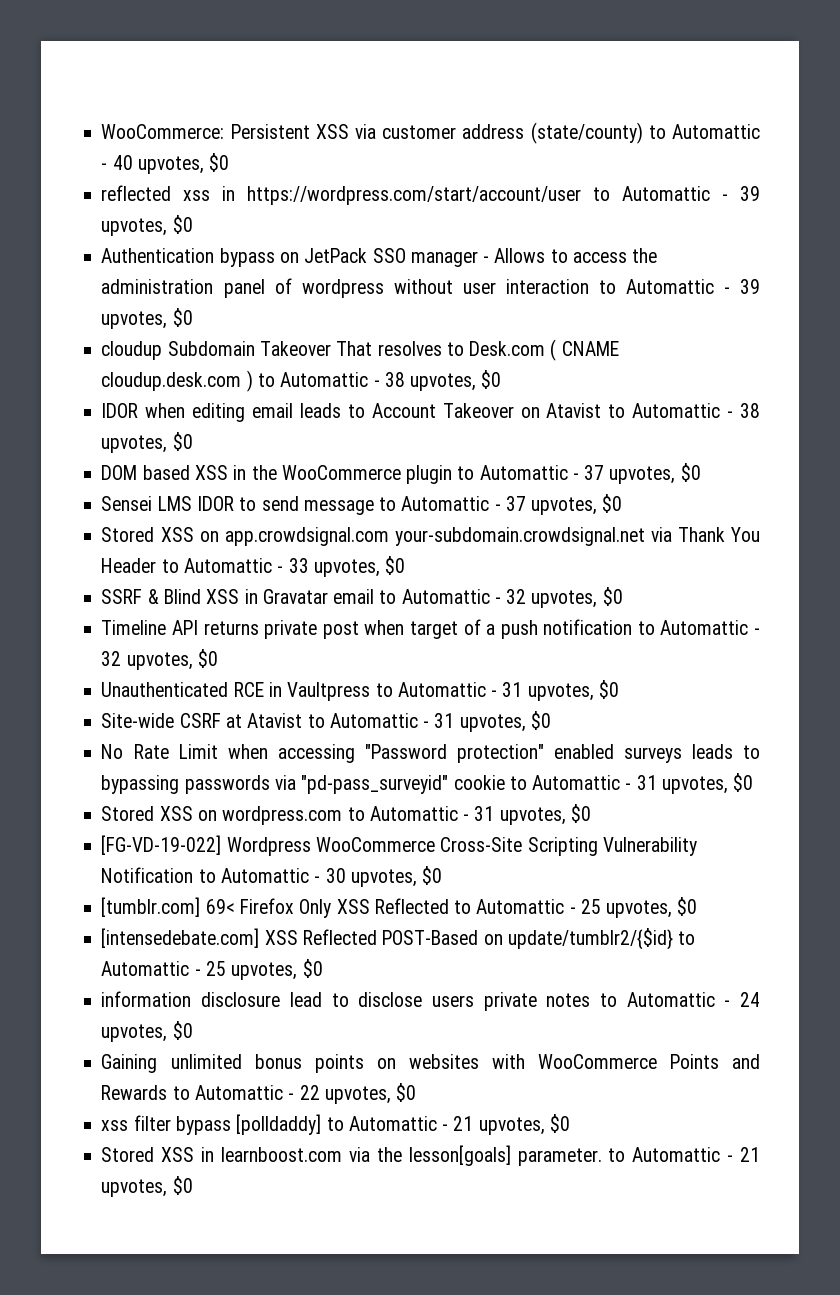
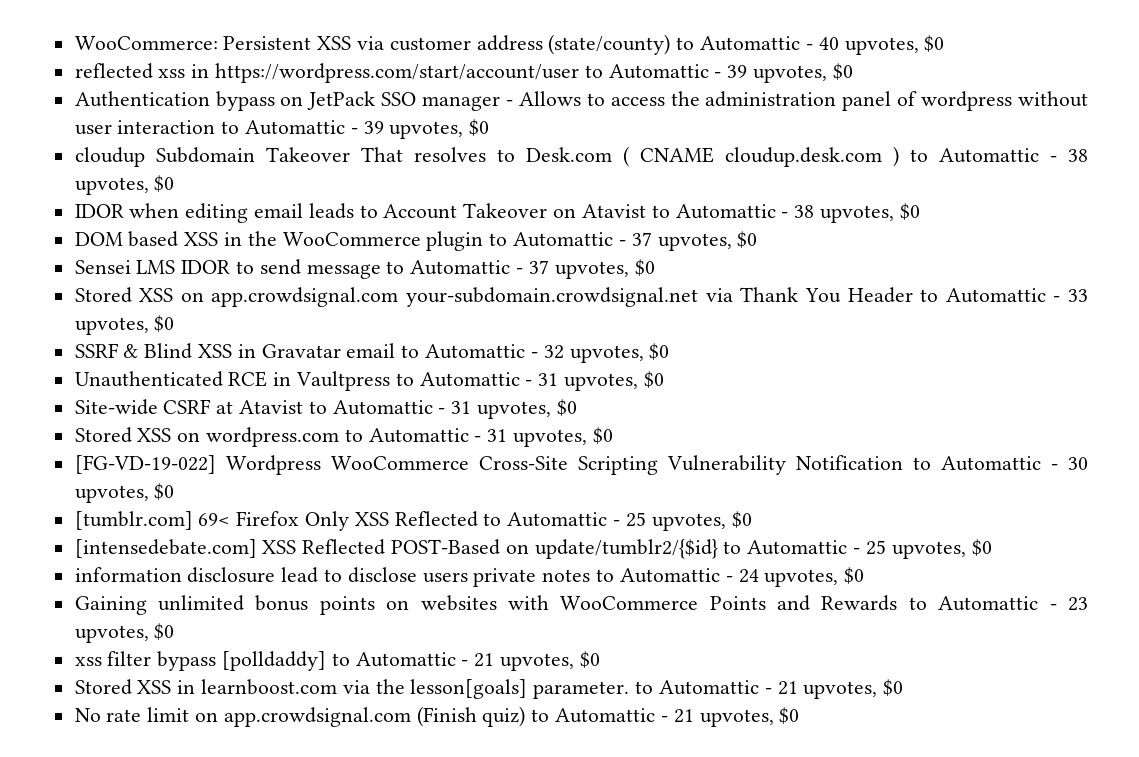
[101,619,760,639] [101,649,218,670] // Timeline API returns private post when target of a push notification to Automattic - 32 upvotes, $0 -> (670, 351) none
[101,744,760,763] [101,773,754,794] // No Rate Limit when accessing "Password protection" enabled surveys leads to bypassing passwords via "pd-pass_surveyid" cookie to Automattic - 31 upvotes, $0 -> (577, 407) none
[299,1085,320,1100] 22 -> [1068,597,1088,611] 23
(193, 1185) none -> [74,706,800,727] // No rate limit on app.crowdsignal.com (Finish quiz) to Automattic - 21 upvotes, $0

